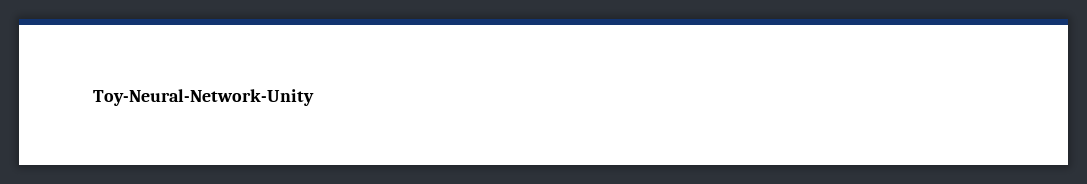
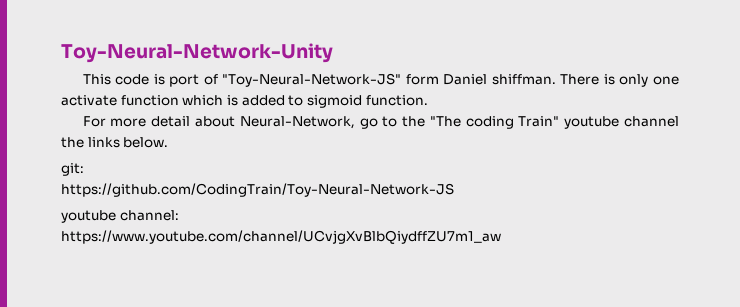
(314, 97) none -> [82,73,679,87] [61,95,428,108] [82,116,679,129] [61,137,169,148] [61,163,84,176] [61,183,454,197] [61,210,179,223] [61,230,501,244] // This code is port of "Toy-Neural-Network-JS" form Daniel shiffman. There is only one activate function which is added to sigmoid function. // For more detail about Neural-Network, go to the "The coding Train" youtube channel the links below. // git: // https://github.com/CodingTrain/Toy-Neural-Network-JS // youtube channel: // https://www.youtube.com/channel/UCvjgXvBlbQiydffZU7m1_aw

